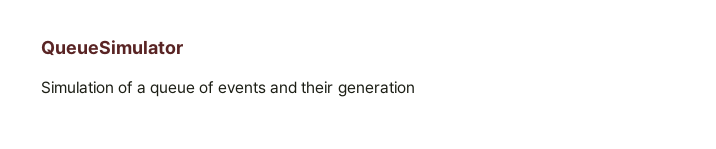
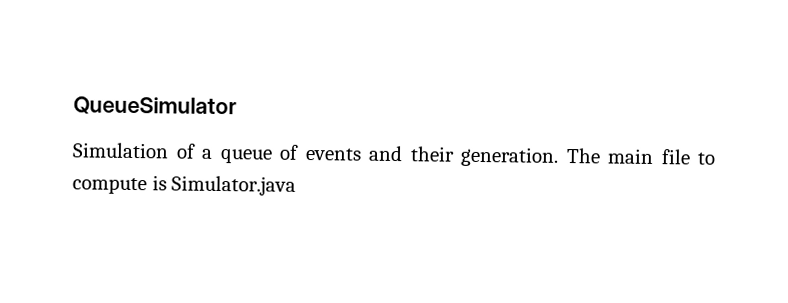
[337,81,415,97] generation -> [460,146,716,167] [72,175,297,196] generation. The main file to compute is Simulator.java

